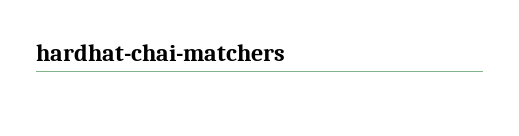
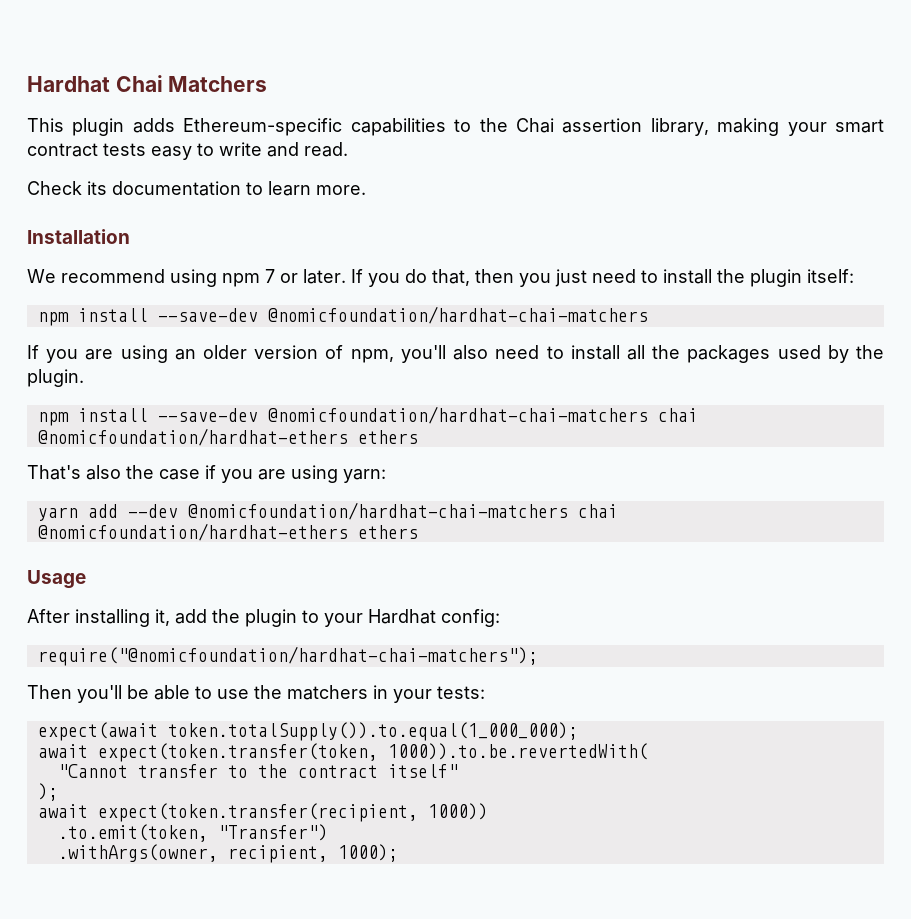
[36,44,285,61] hardhat-chai-matchers -> [27,75,268,92] [27,118,884,136] [27,142,348,160] [27,181,366,196] [27,229,130,244] [27,269,854,287] [37,306,648,326] [27,345,885,363] [27,369,84,387] [37,406,698,426] [37,428,418,446] [27,465,386,483] [37,502,618,521] [37,523,418,541] [27,570,86,589] [27,609,500,627] [37,646,538,666] [27,685,485,703] [37,722,578,741] [37,743,648,762] [57,764,458,778] [37,783,58,801] [37,803,488,822] [57,824,328,842] [57,844,398,863] Hardhat Chai Matchers // This plugin adds Ethereum-specific capabilities to the Chai assertion library, making your smart contract tests easy to write and read. // Check its documentation to learn more. // Installation // We recommend using npm 7 or later. If you do that, then you just need to install the plugin itself: // npm install --save-dev @nomicfoundation/hardhat-chai-matchers // If you are using an older version of npm, you'll also need to install all the packages used by the plugin. // npm install --save-dev @nomicfoundation/hardhat-chai-matchers chai @nomicfoundation/hardhat-ethers ethers // That's also the case if you are using yarn: // yarn add --dev @nomicfoundation/hardhat-chai-matchers chai @nomicfoundation/hardhat-ethers ethers // Usage // After installing it, add the plugin to your Hardhat config: // require("@nomicfoundation/hardhat-chai-matchers"); // Then you'll be able to use the matchers in your tests: // expect(await token.totalSupply()).to.equal(1_000_000); // await expect(token.transfer(token, 1000)).to.be.revertedWith( // "Cannot transfer to the contract itself" // ); // await expect(token.transfer(recipient, 1000)) // .to.emit(token, "Transfer") // .withArgs(owner, recipient, 1000);

